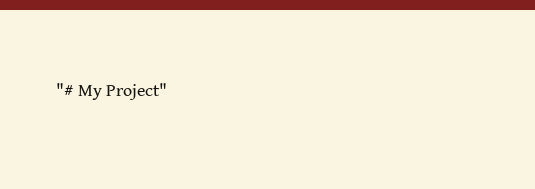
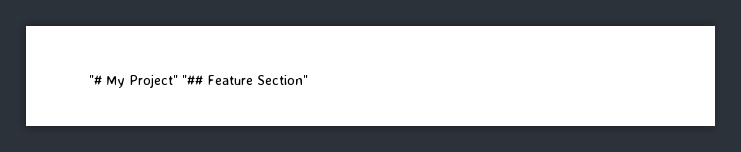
(168, 91) none -> [182,75,308,85] "## Feature Section"

